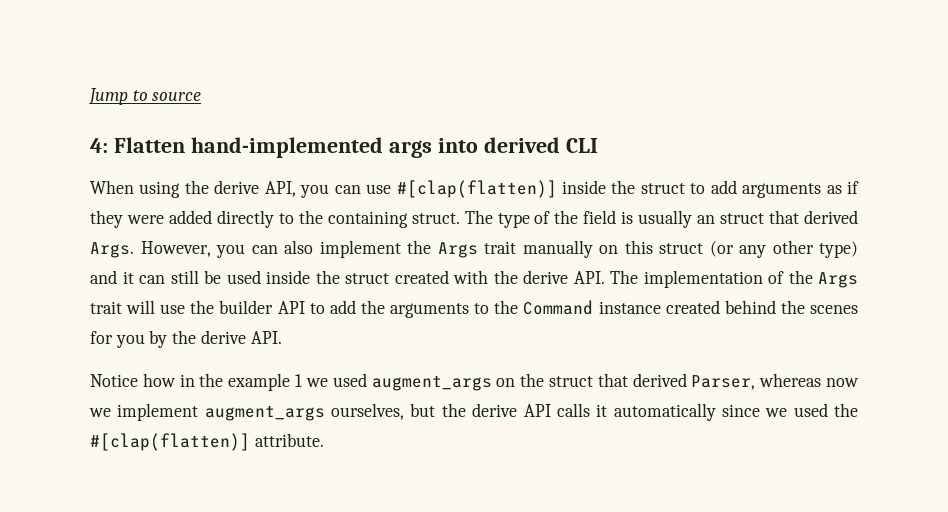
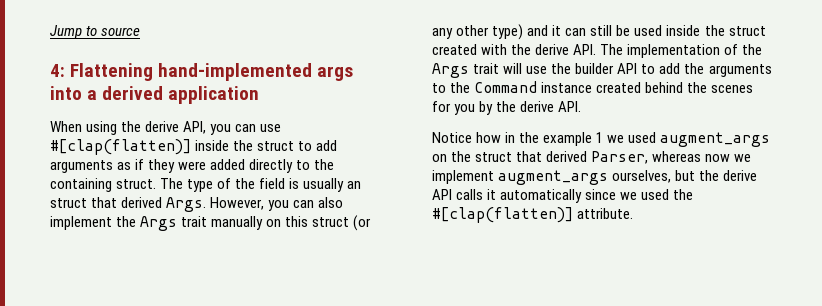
[113,137,185,153] Flatten -> [70,63,154,81] Flattening
[483,137,598,153] derived CLI -> [87,86,260,104] a derived application

